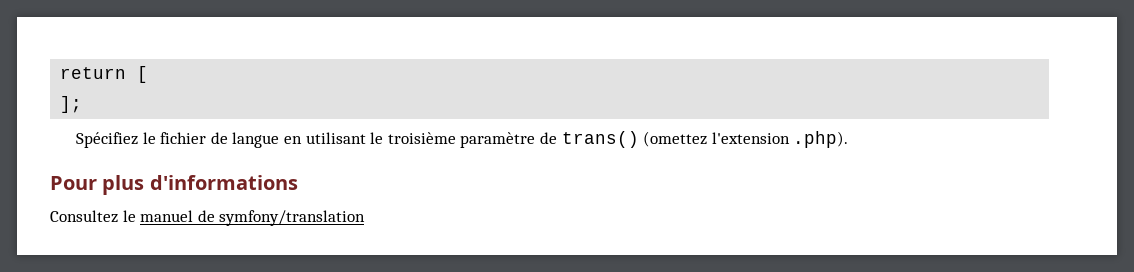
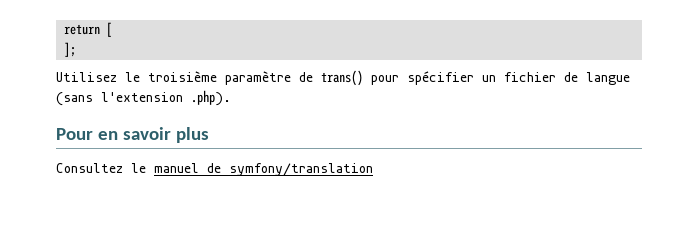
[76,132,366,148] Spécifiez le fichier de langue en utilisant -> [56,72,117,82] Utilisez
[643,131,708,147] (omettez -> [371,71,630,85] [56,92,93,106] pour spécifier un fichier de langue (sans
(97, 183) none -> [97,127,171,140] en savoir
[149,175,298,190] d'informations -> (209, 135) none

